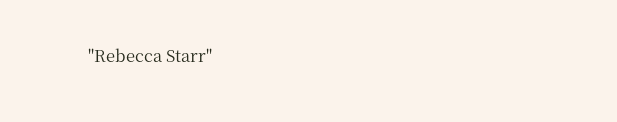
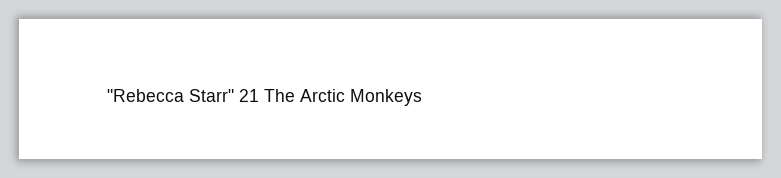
(213, 55) none -> [239,89,422,106] 21 The Arctic Monkeys

